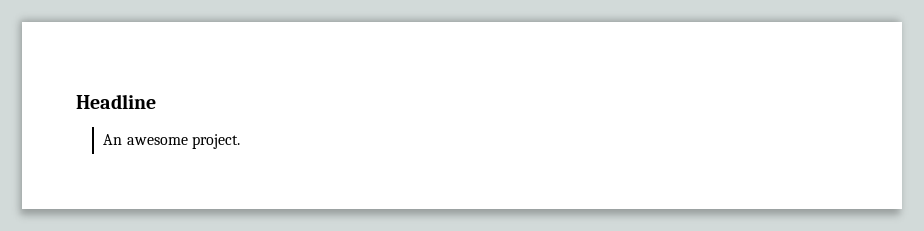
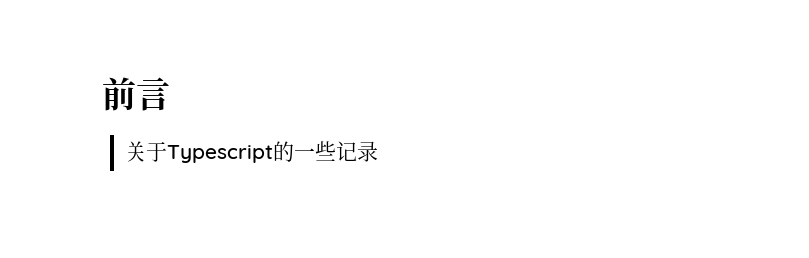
[76,94,156,109] [103,134,240,149] Headline // An awesome project. -> [102,77,170,111] [125,141,379,163] 前言 // 关于Typescript的一些记录

